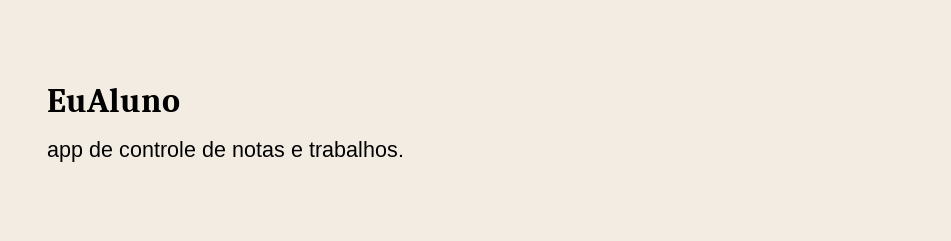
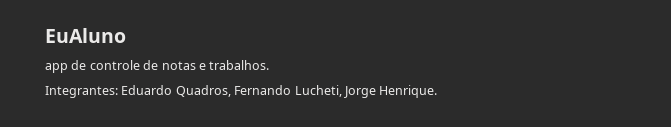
(404, 149) none -> [45,85,438,98] // Integrantes: Eduardo Quadros, Fernando Lucheti, Jorge Henrique.

